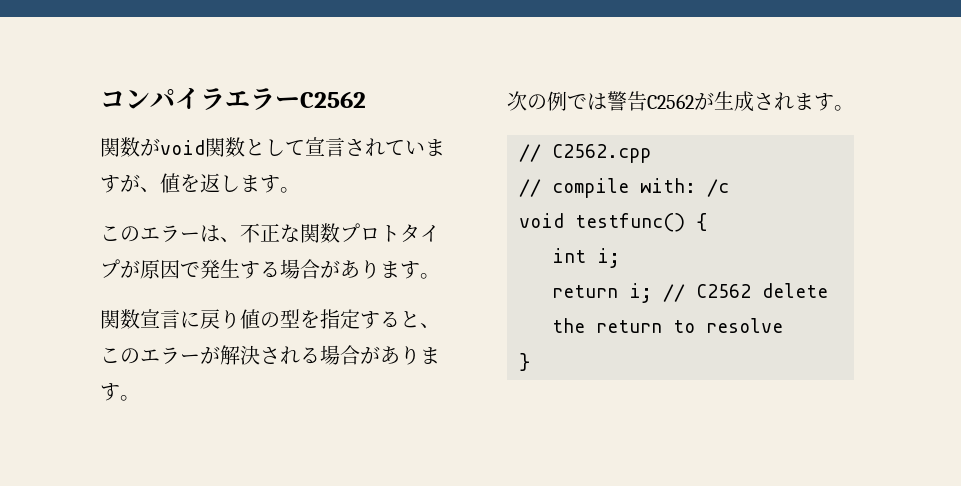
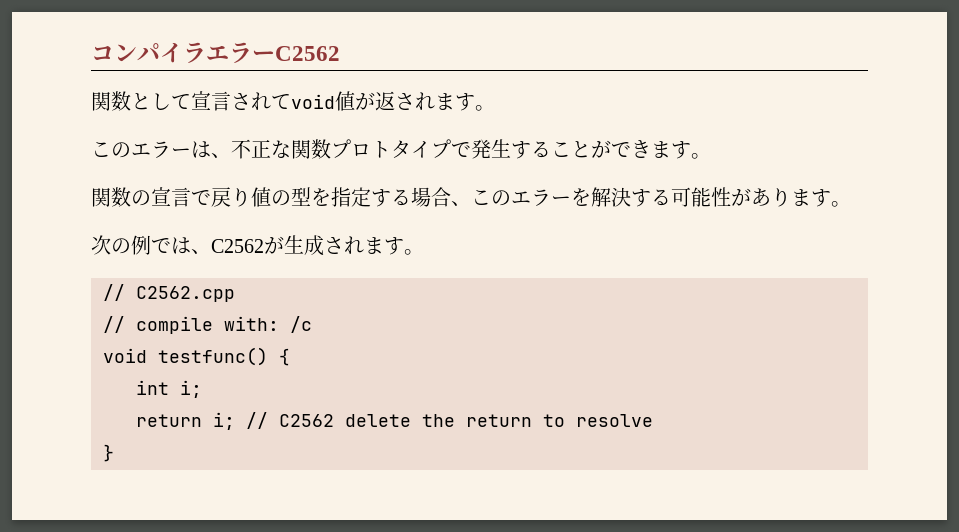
[140,137,245,157] がvoid関数 -> (131, 101) none
[405,139,445,156] [100,173,240,193] いますが、値を返し -> [291,91,435,111] void値が返され
[120,259,180,279] が原因 -> (451, 148) none
[280,259,380,279] 場合があり -> [551,140,651,158] ことができ
[140,309,200,329] 宣言に -> [131,187,211,207] の宣言で
[400,311,420,328] と -> [411,187,451,207] 場合
[200,345,360,365] が解決される場合 -> [571,187,731,207] を解決する可能性
[607,91,647,111] 警告 -> [191,249,211,254] 、

